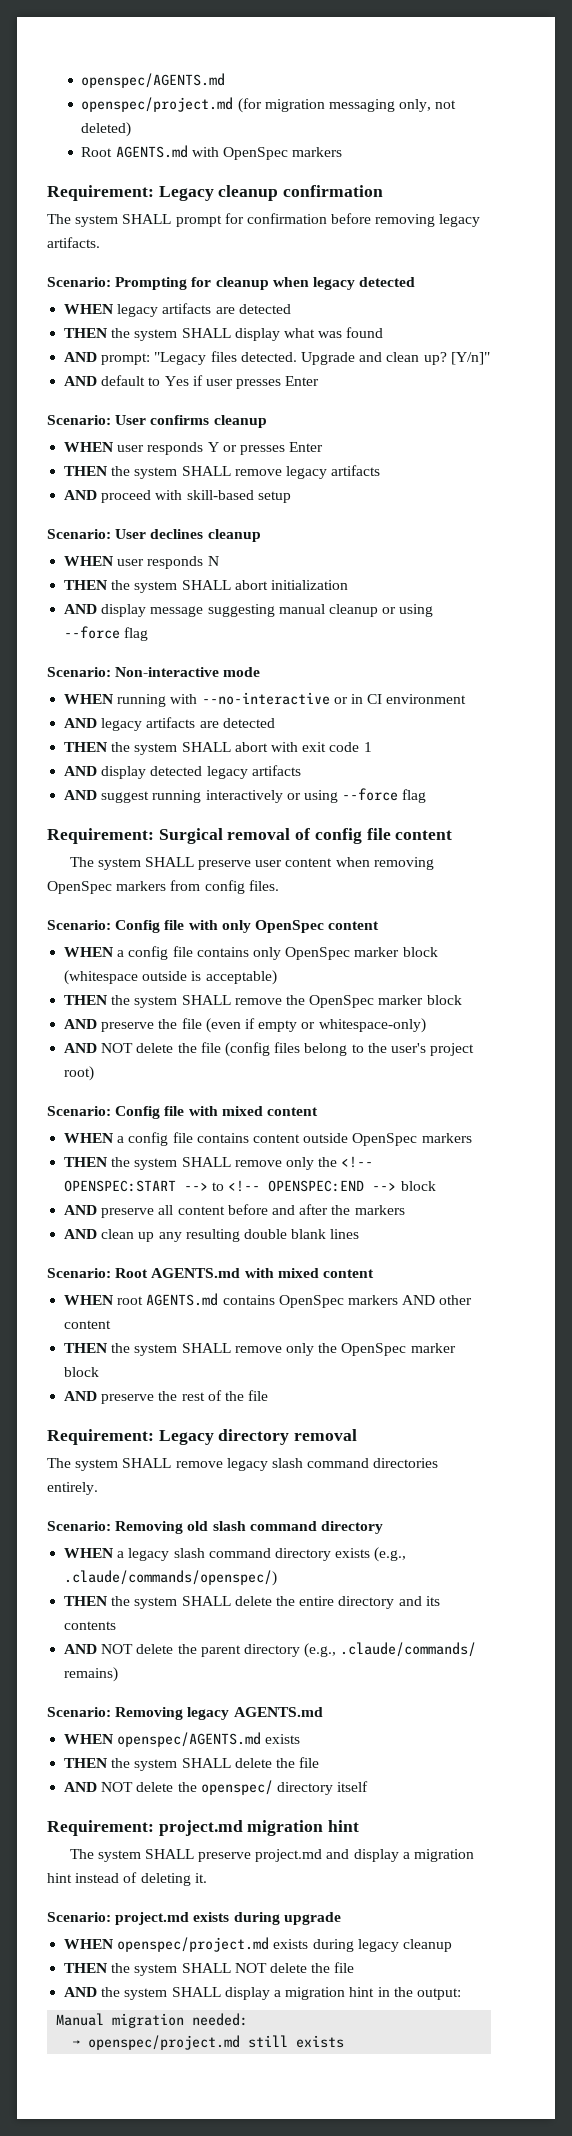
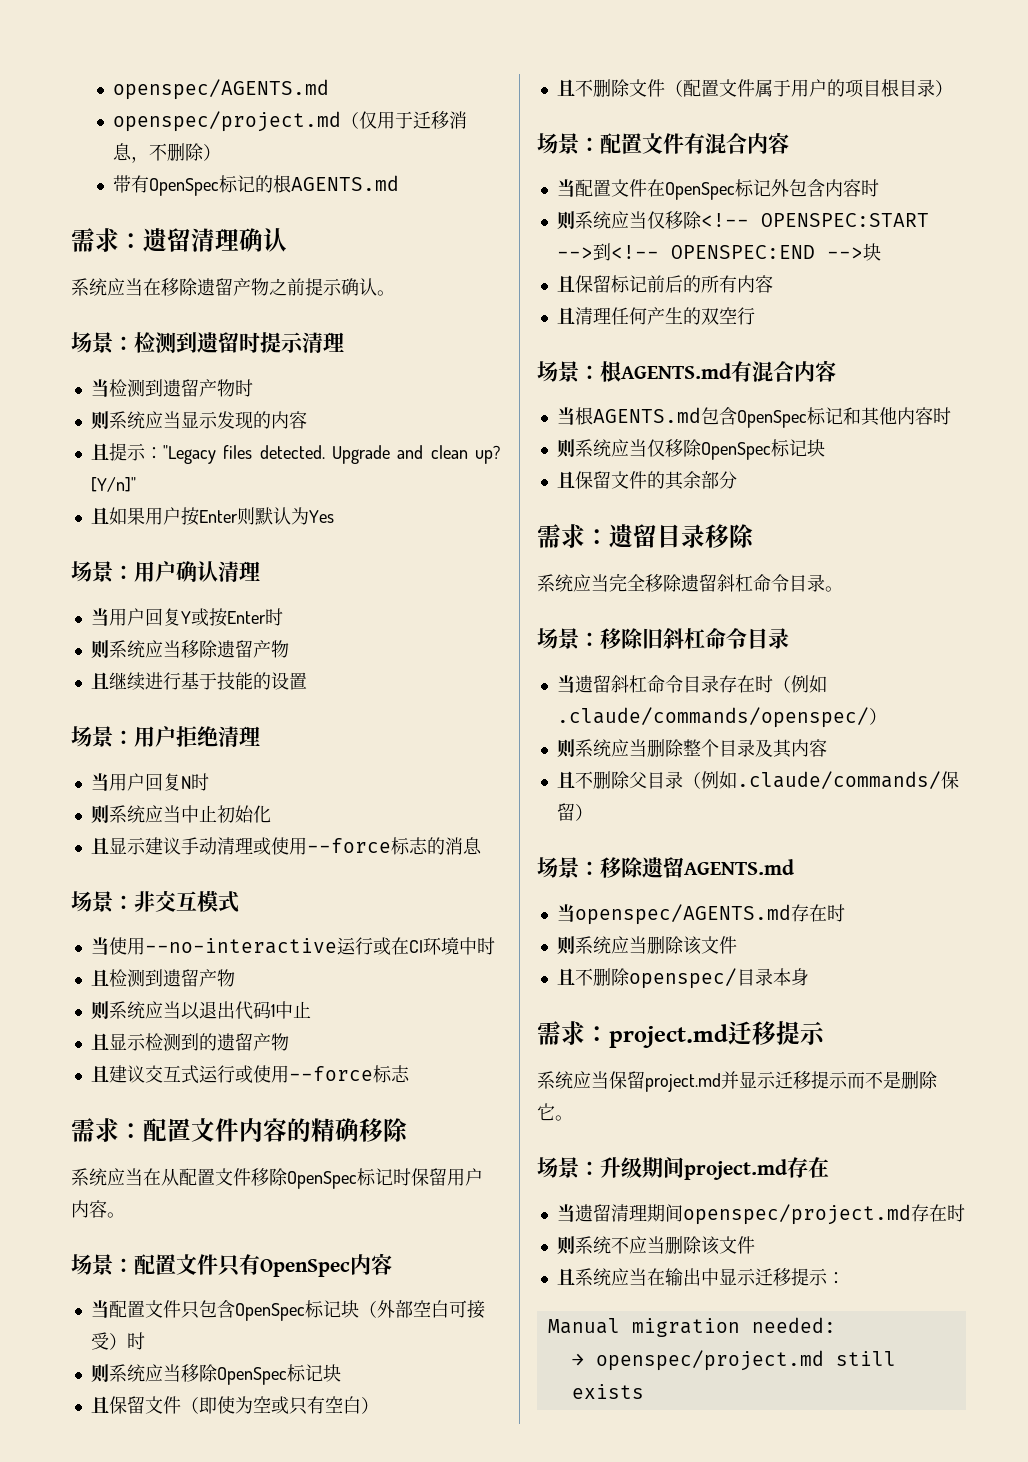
[237,98,457,113] [81,122,132,137] [81,145,343,160] [47,185,384,201] [47,213,481,227] [47,237,100,248] [47,277,416,290] [64,303,291,317] [64,327,384,341] [64,352,151,365] (for migration messaging only, not deleted) // Root AGENTS.md with OpenSpec markers // Requirement: Legacy cleanup confirmation // The system SHALL prompt for confirmation before removing legacy artifacts. // Scenario: Prompting for cleanup when legacy detected // WHEN legacy artifacts are detected // THEN the system SHALL display what was found // AND prompt: -> [341,111,468,129] [113,143,222,163] [113,175,400,196] [71,228,287,252] [71,278,395,296] [71,332,344,354] [90,379,253,397] [90,411,307,430] [90,443,163,461] （仅用于迁移消息，不删除） // 带有OpenSpec标记的根AGENTS.md // 需求：遗留清理确认 // 系统应当在移除遗留产物之前提示确认。 // 场景：检测到遗留时提示清理 // 当检测到遗留产物时 // 则系统应当显示发现的内容 // 且提示：
[64,375,320,389] [47,415,267,428] [64,442,324,455] [64,465,381,479] [64,490,291,503] [47,529,261,542] [64,556,219,569] [64,580,348,593] [64,604,434,617] [64,626,149,641] [47,667,261,677] [64,692,467,707] [64,717,275,731] [64,742,372,755] [64,765,301,779] [64,788,427,803] [47,828,453,844] [69,857,434,870] [47,880,279,894] [47,920,380,933] [64,946,438,960] [64,970,277,985] [64,995,462,1008] [64,1018,426,1033] [64,1042,475,1057] [64,1066,95,1081] [47,1106,318,1119] [64,1132,472,1146] [64,1157,338,1170] AND default to Yes if user presses Enter // Scenario: User confirms cleanup // WHEN user responds Y or presses Enter // THEN the system SHALL remove legacy artifacts // AND proceed with skill-based setup // Scenario: User declines cleanup // WHEN user responds N // THEN the system SHALL abort initialization // AND display message suggesting manual cleanup or using --force flag // Scenario: Non-interactive mode // WHEN running with --no-interactive or in CI environment // AND legacy artifacts are detected // THEN the system SHALL abort with exit code 1 // AND display detected legacy artifacts // AND suggest running interactively or using --force flag // Requirement: Surgical removal of config file content // The system SHALL preserve user content when removing OpenSpec markers from config files. // Scenario: Config file with only OpenSpec content // WHEN a config file contains only OpenSpec marker block (whitespace outside is acceptable) // THEN the system SHALL remove the OpenSpec marker block // AND preserve the file (even if empty or whitespace-only) // AND NOT delete the file (config files belong to the user's project root) // Scenario: Config file with mixed content // WHEN a config file contains content outside OpenSpec markers // THEN the system SHALL remove only the -> [90,507,334,526] [71,561,260,583] [90,608,283,627] [90,640,289,659] [90,672,307,691] [71,726,260,748] [90,773,209,791] [90,805,271,824] [90,837,482,855] [71,890,239,913] [90,937,495,955] [90,969,235,987] [90,1001,311,1020] [90,1033,289,1051] [90,1065,410,1084] [71,1118,408,1142] [71,1168,483,1189] [71,1200,125,1218] [71,1253,392,1277] [90,1300,485,1321] [90,1332,145,1350] [90,1364,341,1385] [90,1396,379,1415] [556,79,953,98] [537,132,789,155] [556,179,879,200] [556,211,702,230] 且如果用户按Enter则默认为Yes // 场景：用户确认清理 // 当用户回复Y或按Enter时 // 则系统应当移除遗留产物 // 且继续进行基于技能的设置 // 场景：用户拒绝清理 // 当用户回复N时 // 则系统应当中止初始化 // 且显示建议手动清理或使用--force标志的消息 // 场景：非交互模式 // 当使用--no-interactive运行或在CI环境中时 // 且检测到遗留产物 // 则系统应当以退出代码1中止 // 且显示检测到的遗留产物 // 且建议交互式运行或使用--force标志 // 需求：配置文件内容的精确移除 // 系统应当在从配置文件移除OpenSpec标记时保留用户内容。 // 场景：配置文件只有OpenSpec内容 // 当配置文件只包含OpenSpec标记块（外部空白可接受）时 // 则系统应当移除OpenSpec标记块 // 且保留文件（即使为空或只有空白） // 且不删除文件（配置文件属于用户的项目根目录） // 场景：配置文件有混合内容 // 当配置文件在OpenSpec标记外包含内容时 // 则系统应当仅移除
[212,1182,225,1191] to -> [592,243,611,261] 到
[400,1181,436,1191] [64,1204,405,1218] [64,1229,360,1242] [47,1268,374,1278] [64,1293,473,1308] [64,1320,112,1329] [64,1343,456,1356] [64,1367,100,1377] [64,1390,269,1404] [47,1429,358,1445] [47,1458,439,1471] [47,1482,98,1495] [47,1521,383,1534] [64,1547,407,1562] [64,1570,278,1586] [64,1596,440,1609] [64,1621,117,1630] [64,1642,477,1658] [64,1667,119,1682] [47,1707,323,1720] [64,1732,301,1747] [64,1757,320,1771] [64,1780,369,1795] [47,1820,360,1836] [69,1849,474,1862] [47,1872,207,1886] [47,1912,341,1925] [64,1937,452,1952] [64,1962,355,1976] [64,1987,461,2000] block // AND preserve all content before and after the markers // AND clean up any resulting double blank lines // Scenario: Root AGENTS.md with mixed content // WHEN root AGENTS.md contains OpenSpec markers AND other content // THEN the system SHALL remove only the OpenSpec marker block // AND preserve the rest of the file // Requirement: Legacy directory removal // The system SHALL remove legacy slash command directories entirely. // Scenario: Removing old slash command directory // WHEN a legacy slash command directory exists (e.g., .claude/commands/openspec/) // THEN the system SHALL delete the entire directory and its contents // AND NOT delete the parent directory (e.g., .claude/commands/ remains) // Scenario: Removing legacy AGENTS.md // WHEN openspec/AGENTS.md exists // THEN the system SHALL delete the file // AND NOT delete the openspec/ directory itself // Requirement: project.md migration hint // The system SHALL preserve project.md and display a migration hint instead of deleting it. // Scenario: project.md exists during upgrade // WHEN openspec/project.md exists during legacy cleanup // THEN the system SHALL NOT delete the file // AND the system SHALL display a migration hint in the output: -> [862,243,881,261] [556,275,773,293] [556,307,755,325] [537,360,836,383] [556,407,951,428] [556,439,825,460] [556,471,737,490] [537,524,754,548] [537,573,843,592] [537,628,789,650] [556,675,827,693] [556,707,887,728] [556,739,827,758] [556,771,959,789] [556,803,593,821] [537,857,794,879] [556,904,845,925] [556,936,737,955] [556,968,809,989] [537,1021,825,1048] [537,1071,938,1092] [537,1103,573,1121] [537,1157,829,1180] [556,1204,965,1225] [556,1236,755,1255] [556,1268,845,1286] 块 // 且保留标记前后的所有内容 // 且清理任何产生的双空行 // 场景：根AGENTS.md有混合内容 // 当根AGENTS.md包含OpenSpec标记和其他内容时 // 则系统应当仅移除OpenSpec标记块 // 且保留文件的其余部分 // 需求：遗留目录移除 // 系统应当完全移除遗留斜杠命令目录。 // 场景：移除旧斜杠命令目录 // 当遗留斜杠命令目录存在时（例如.claude/commands/openspec/） // 则系统应当删除整个目录及其内容 // 且不删除父目录（例如.claude/commands/保留） // 场景：移除遗留AGENTS.md // 当openspec/AGENTS.md存在时 // 则系统应当删除该文件 // 且不删除openspec/目录本身 // 需求：project.md迁移提示 // 系统应当保留project.md并显示迁移提示而不是删除它。 // 场景：升级期间project.md存在 // 当遗留清理期间openspec/project.md存在时 // 则系统不应当删除该文件 // 且系统应当在输出中显示迁移提示：

